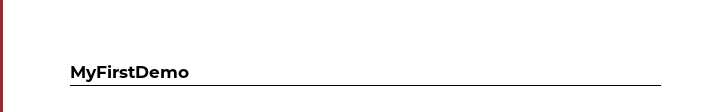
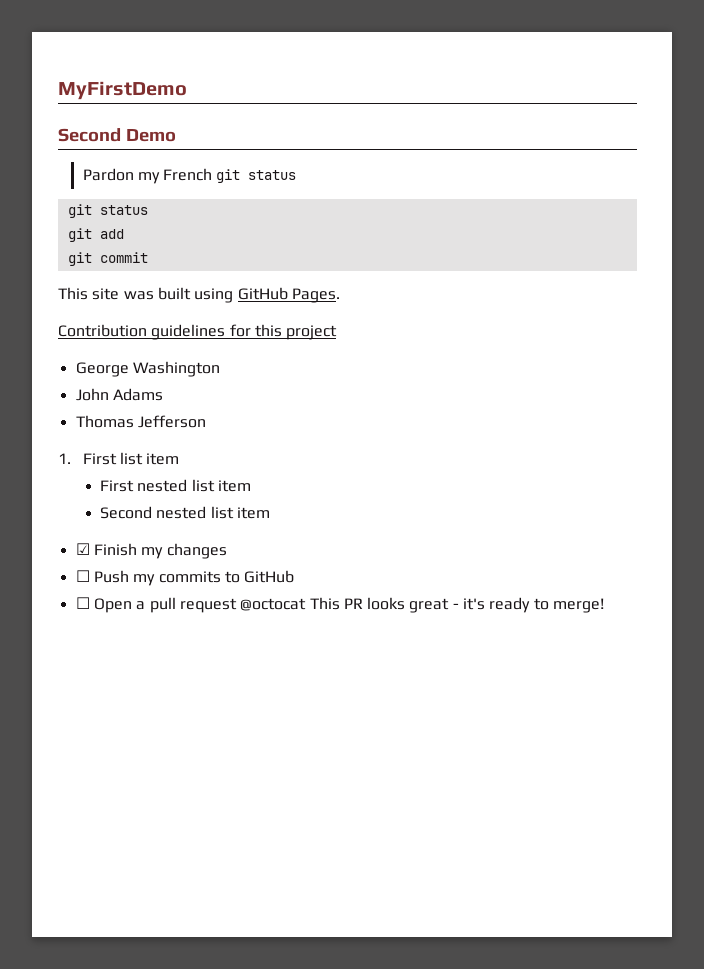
(189, 73) none -> [58,128,176,142] [82,168,297,184] [67,204,148,218] [67,228,124,242] [67,252,148,266] [58,287,340,303] [58,324,338,340] [75,361,220,377] [75,388,163,401] [75,415,206,428] [58,452,180,465] [100,479,252,492] [100,506,271,519] [75,543,227,559] [75,570,295,586] [75,597,605,613] // Second Demo // Pardon my French git status // git status // git add // git commit // This site was built using GitHub Pages. // Contribution guidelines for this project // George Washington // John Adams // Thomas Jefferson // 1. First list item // First nested list item // Second nested list item // ☑ Finish my changes // ☐ Push my commits to GitHub // ☐ Open a pull request @octocat This PR looks great - it's ready to merge!

